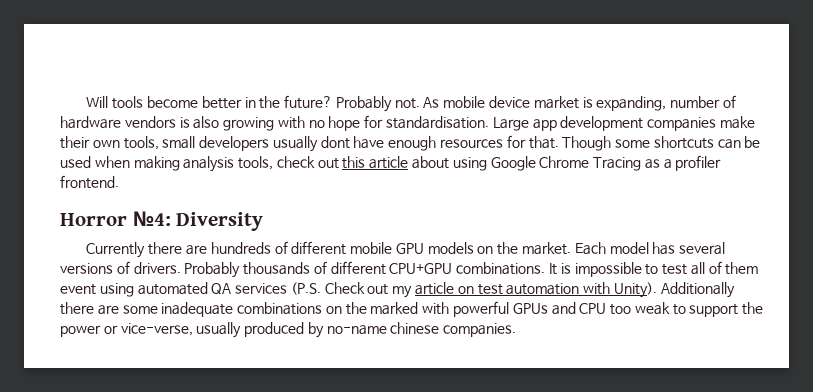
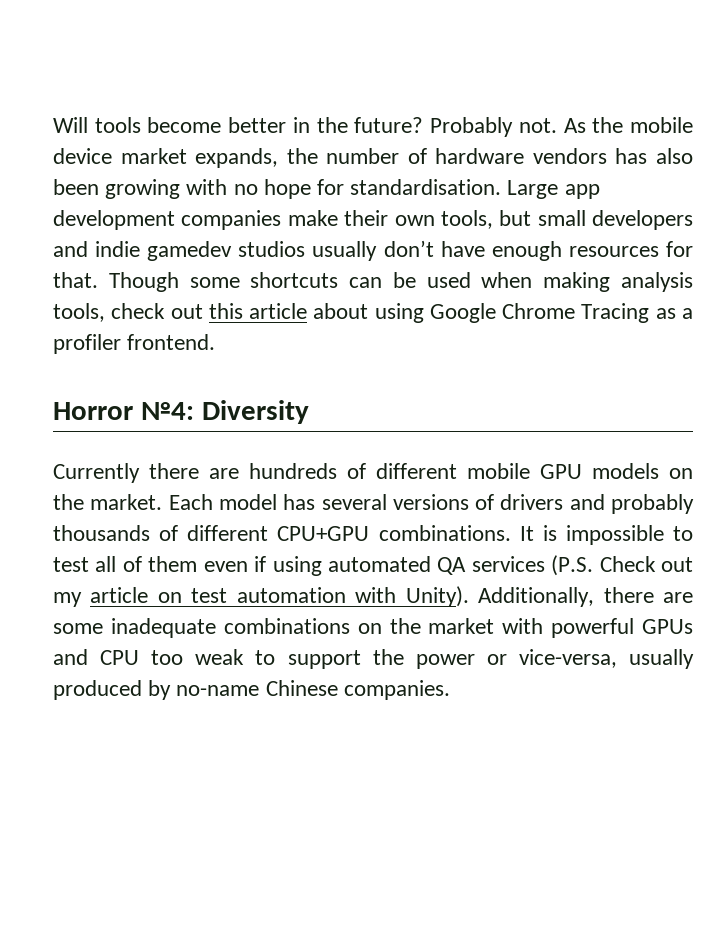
(440, 102) none -> [592,117,624,133] the
[582,96,667,111] is expanding, -> [195,148,318,168] expands, the
[179,116,220,129] is also -> [615,148,693,164] [53,179,99,195] has also been
(159, 143) none -> [499,210,532,226] but
[272,136,350,152] usually dont -> [53,240,434,261] and indie gamedev studios usually don’t
[133,262,241,278] drivers. Probably -> [500,494,694,514] drivers and probably
[60,284,96,295] event -> [203,556,267,572] even if
[660,282,735,298] Additionally -> [478,587,595,607] Additionally,
[370,302,419,315] marked -> [428,618,495,634] market
[120,323,193,336] vice-verse, -> [518,649,617,668] vice-versa,
[390,322,440,334] chinese -> [265,680,338,696] Chinese

